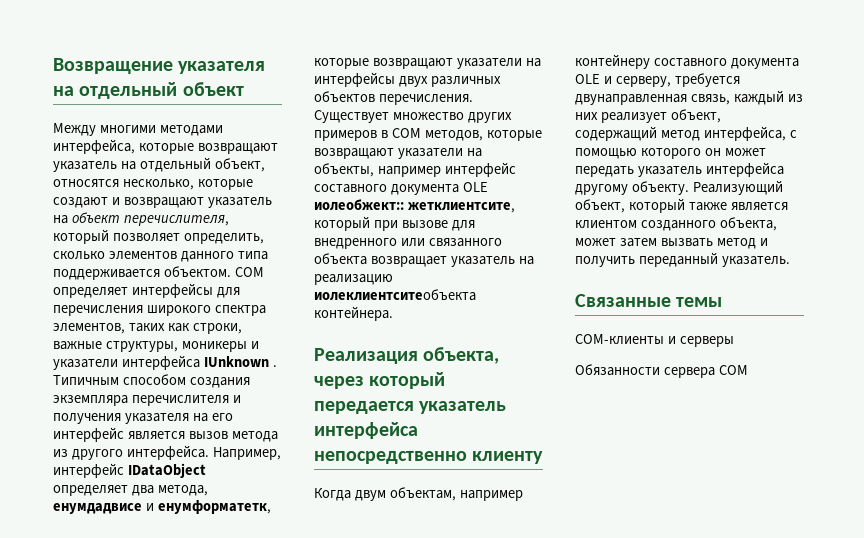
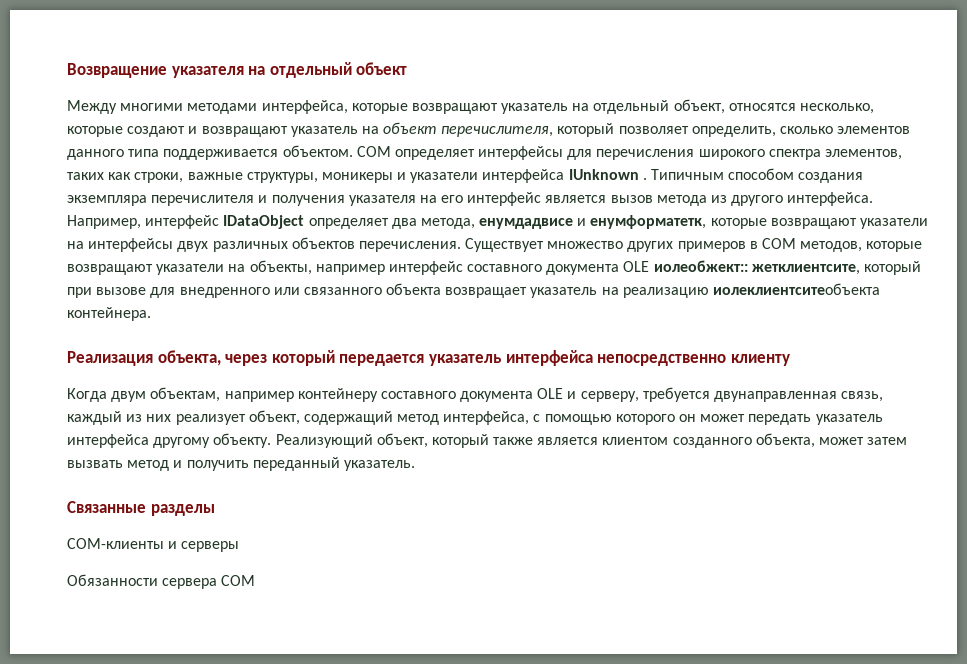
[676,297,723,307] темы -> [150,504,215,516] разделы

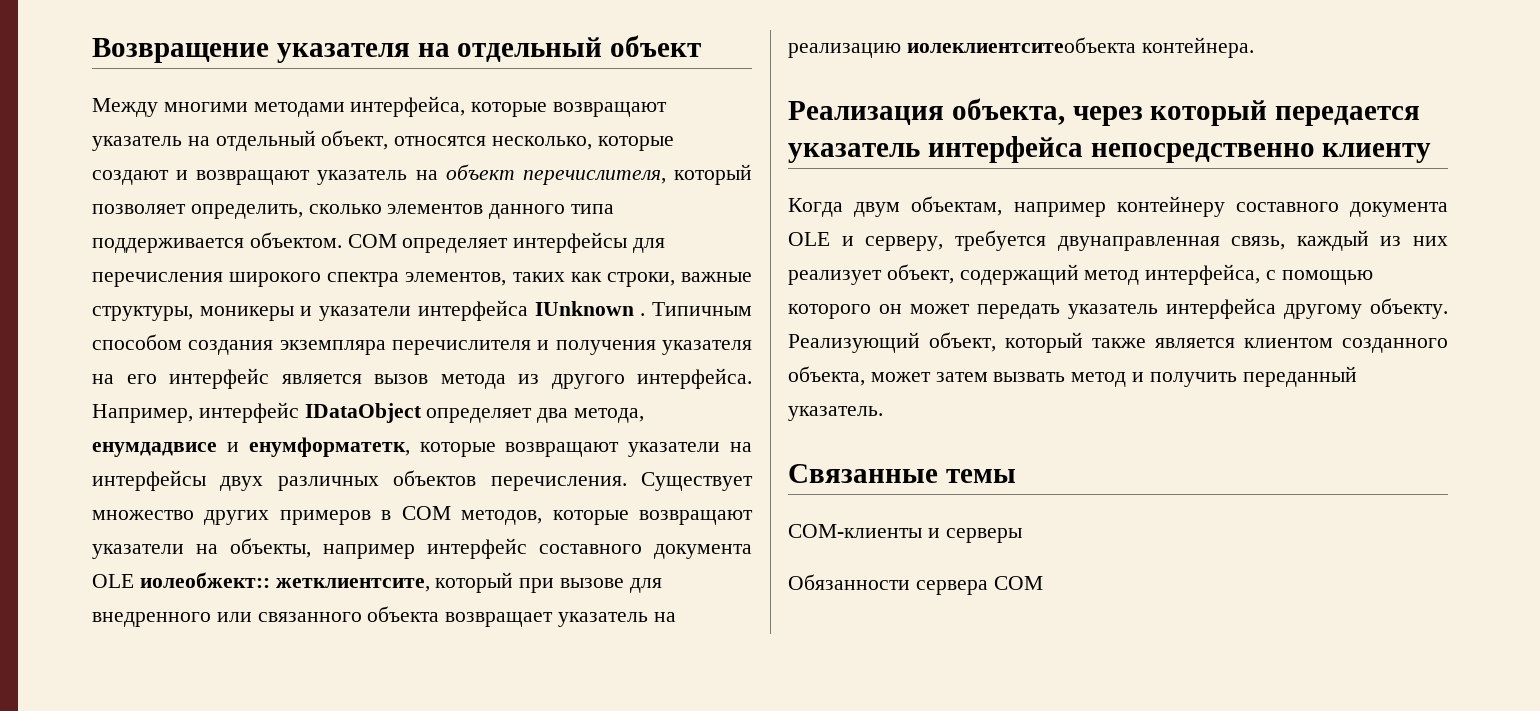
[150,504,215,516] разделы -> [945,469,1016,483] темы

